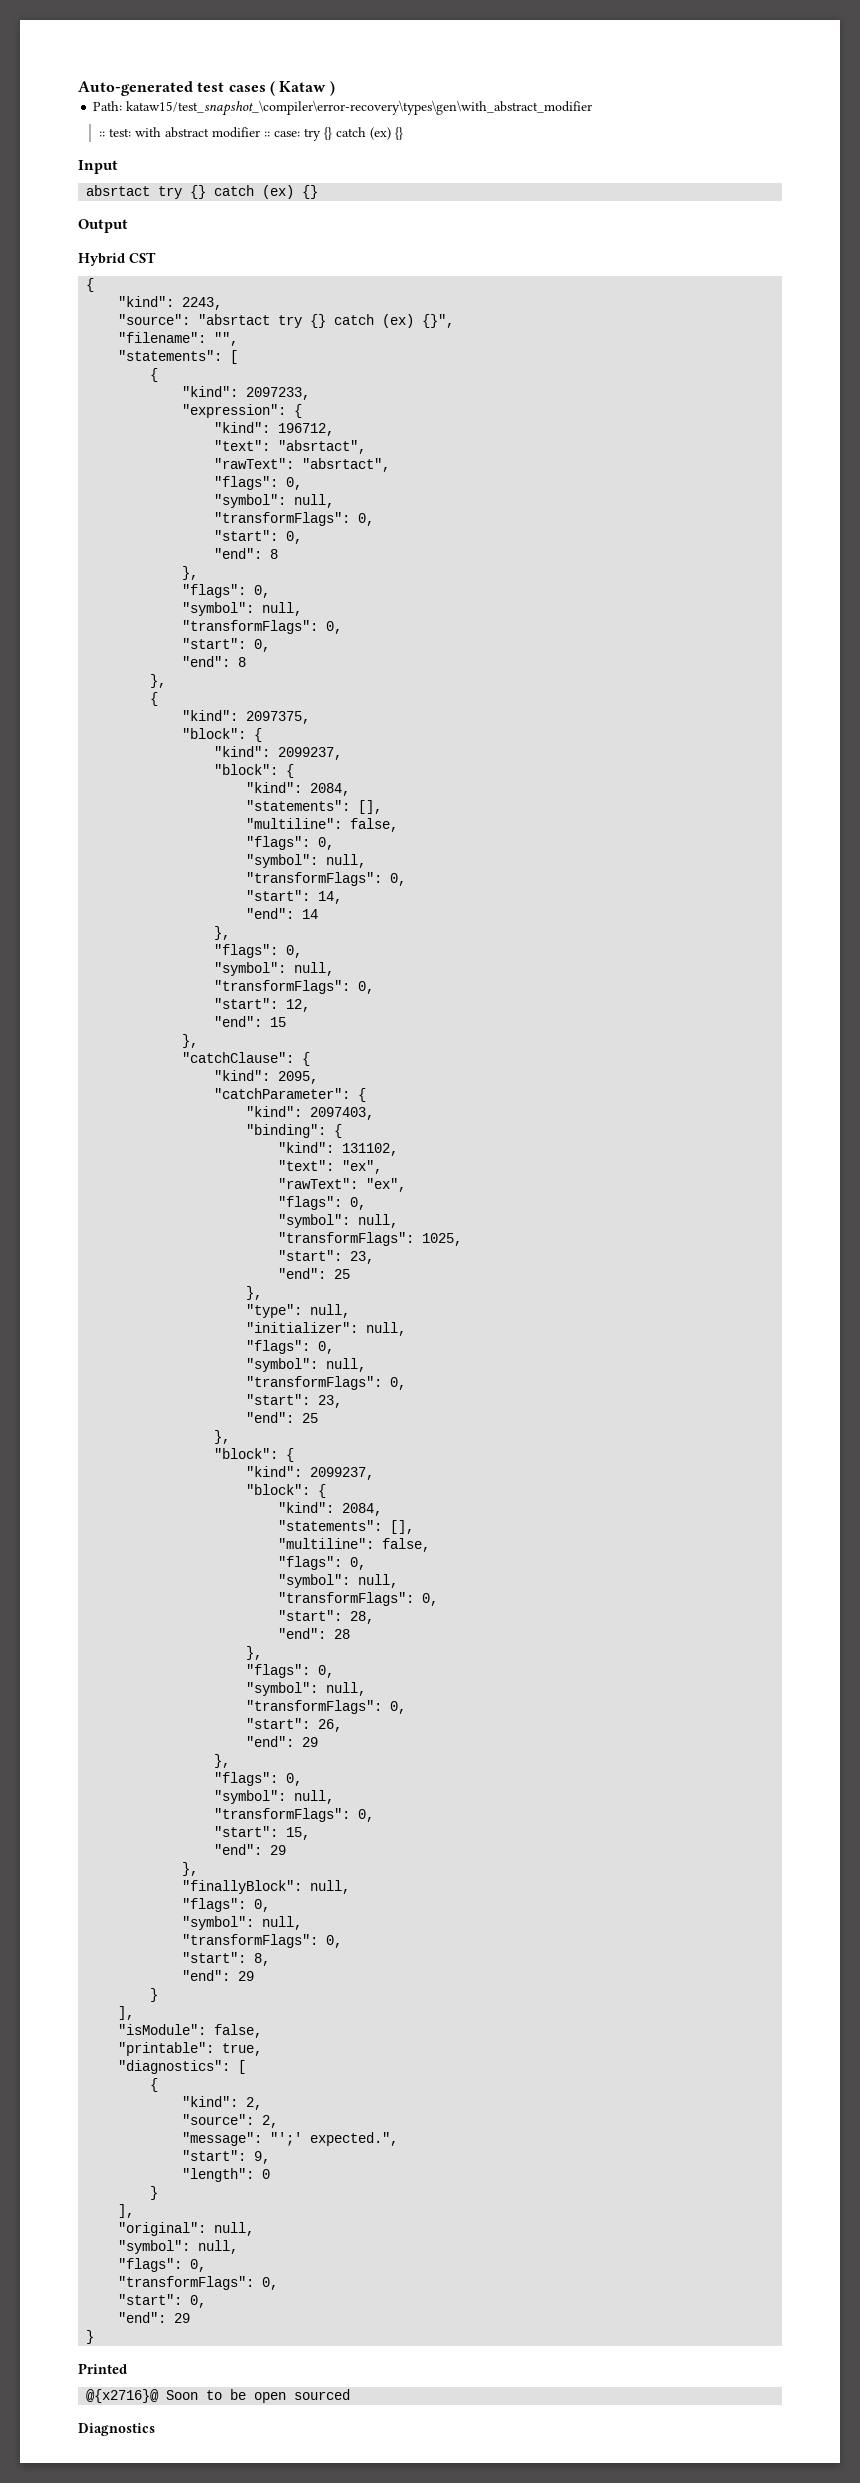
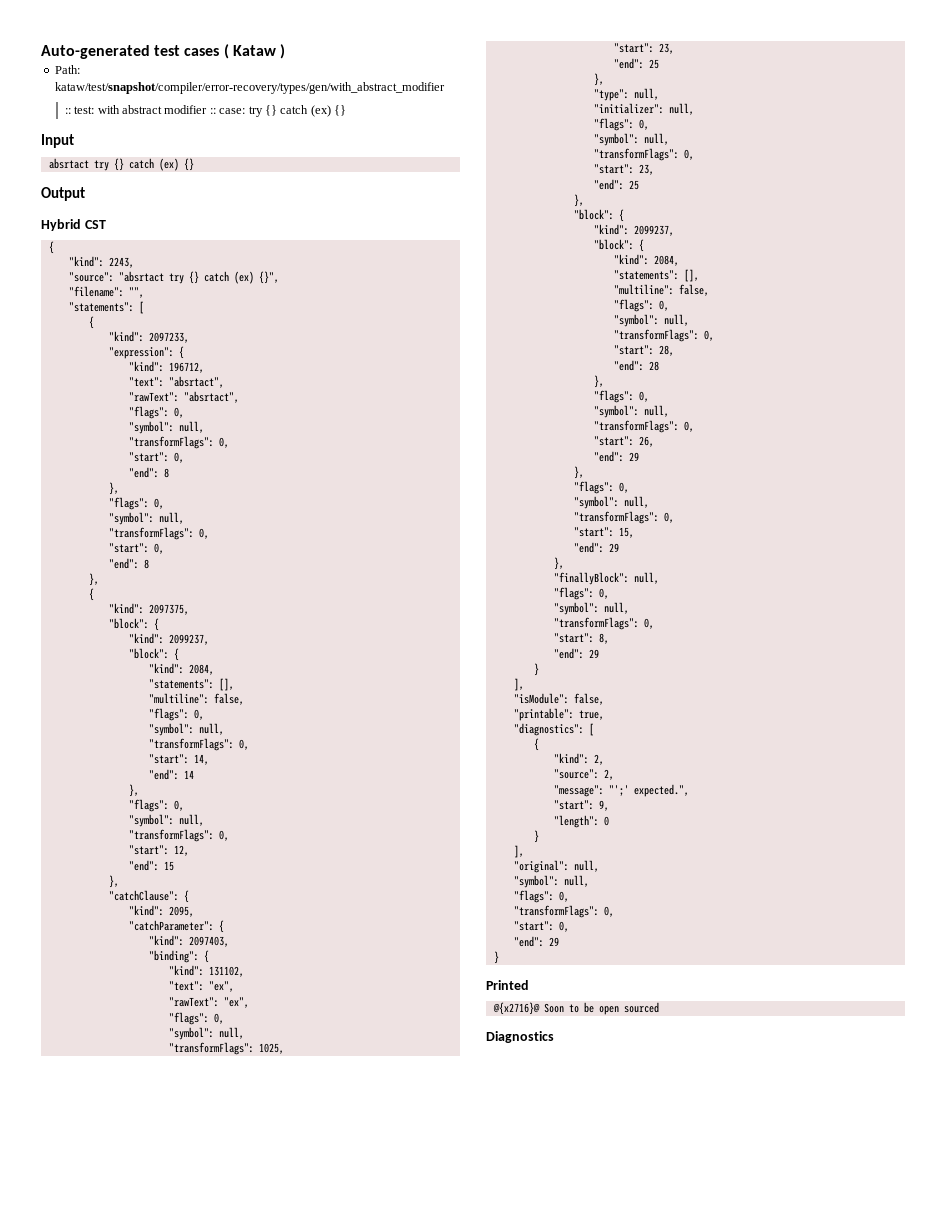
[126,100,593,116] kataw15/test_snapshot_\compiler\error-recovery\types\gen\with_abstract_modifier -> [54,82,445,94] kataw/test/snapshot/compiler/error-recovery/types/gen/with_abstract_modifier

